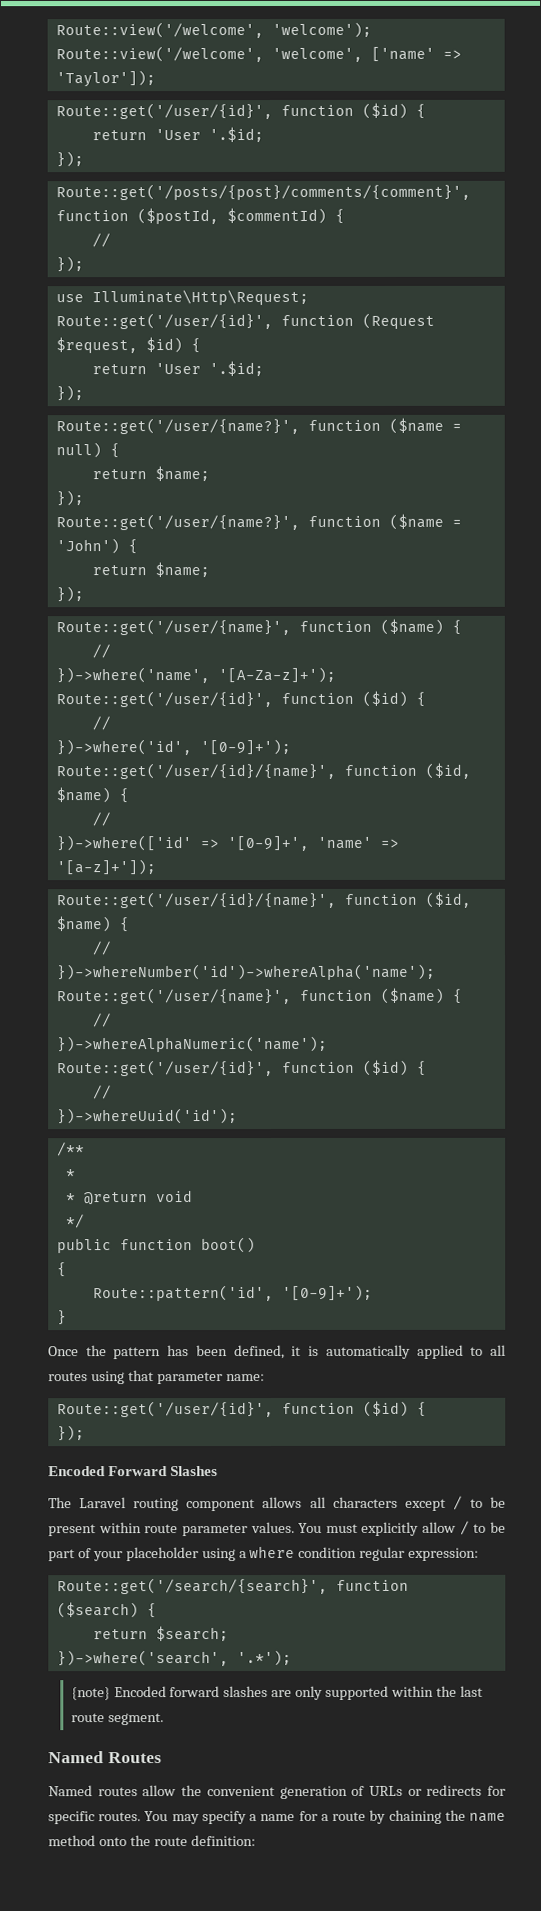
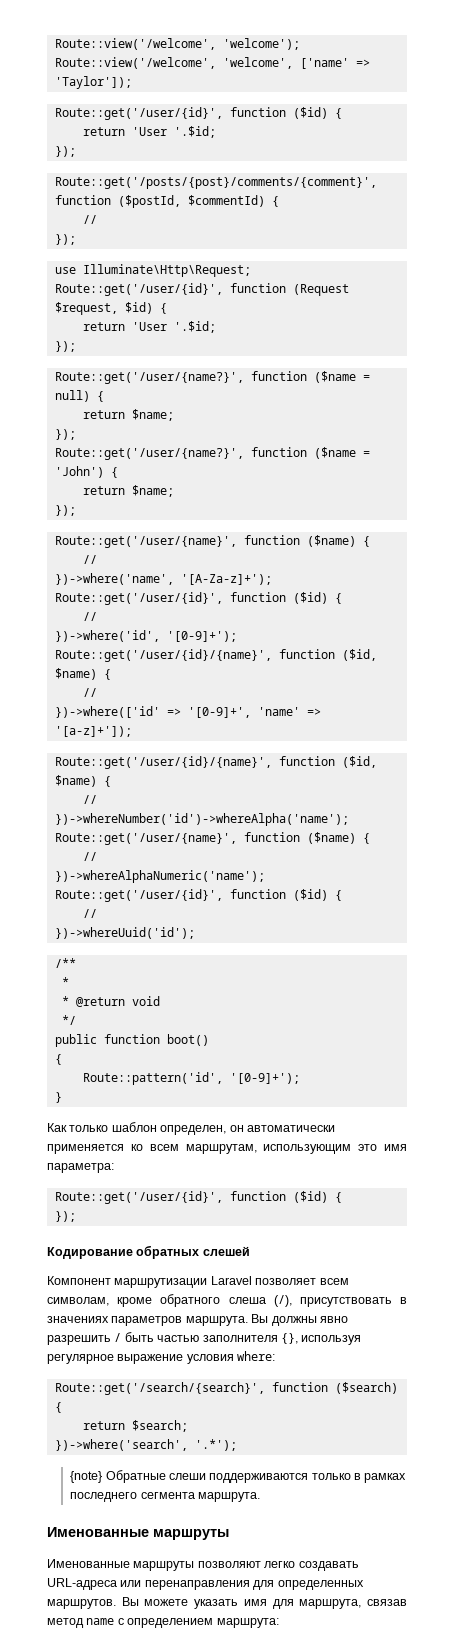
[48,1344,507,1360] [48,1370,265,1385] Once the pattern has been defined, it is automatically applied to all routes using that parameter name: -> [47,1122,335,1135] [47,1144,407,1154] [47,1163,114,1173] Как только шаблон определен, он автоматически применяется ко всем маршрутам, использующим это имя параметра:
[48,1466,219,1477] [48,1495,507,1512] [48,1520,506,1537] [48,1545,480,1562] Encoded Forward Slashes // The Laravel routing component allows all characters except / to be present within route parameter values. You must explicitly allow / to be part of your placeholder using a where condition regular expression: -> [47,1245,250,1259] [47,1276,349,1288] [47,1294,407,1307] [47,1314,348,1326] [47,1332,362,1345] [47,1351,276,1364] Кодирование обратных слешей // Компонент маршрутизации Laravel позволяет всем символам, кроме обратного слеша (/), присутствовать в значениях параметров маршрута. Вы должны явно разрешить / быть частью заполнителя {}, используя регулярное выражение условия where:
[113,1685,483,1700] [70,1713,164,1726] [48,1751,162,1764] [48,1784,506,1799] [48,1809,506,1825] [48,1835,256,1847] Encoded forward slashes are only supported within the last route segment. // Named Routes // Named routes allow the convenient generation of URLs or redirects for specific routes. You may specify a name for a route by chaining the name method onto the route definition: -> [105,1470,407,1483] [70,1492,260,1502] [47,1527,229,1540] [47,1559,359,1571] [47,1578,364,1590] [47,1597,408,1609] [47,1618,279,1628] Обратные слеши поддерживаются только в рамках последнего сегмента маршрута. // Именованные маршруты // Именованные маршруты позволяют легко создавать URL-адреса или перенаправления для определенных маршрутов. Вы можете указать имя для маршрута, связав метод name с определением маршрута:

